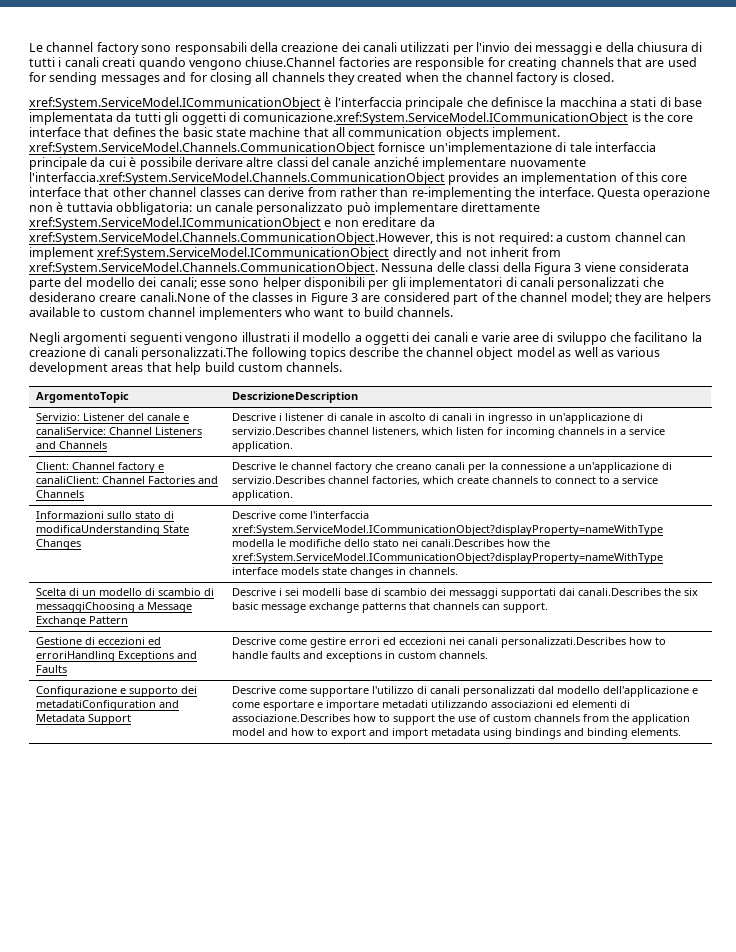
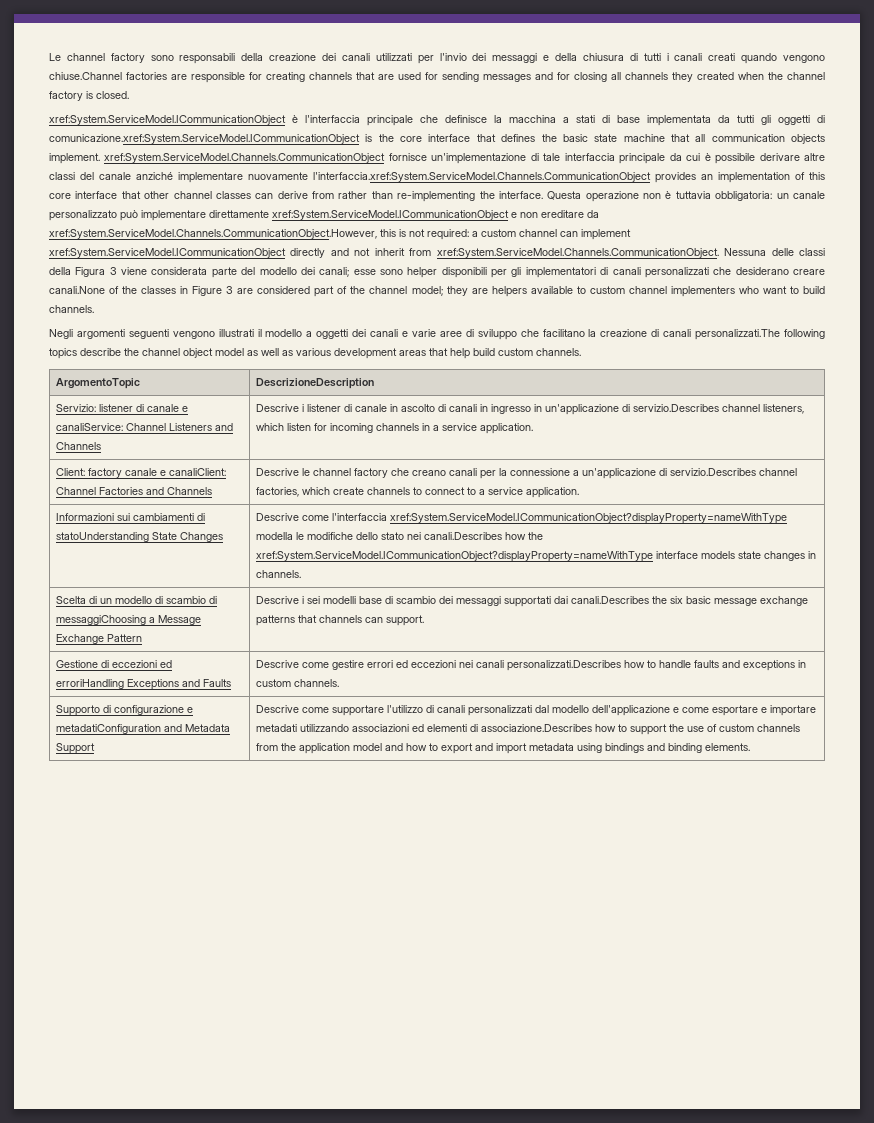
[83,413,145,421] Listener del -> [99,404,145,412] listener di
[72,462,156,473] Channel factory -> [88,468,158,478] factory canale
[107,511,175,519] [36,525,161,536] sullo stato di modificaUnderstanding -> [117,513,206,521] [56,532,150,542] sui cambiamenti di statoUnderstanding
[36,686,198,697] Configurazione e supporto dei -> [56,705,194,716] Supporto di configurazione e

